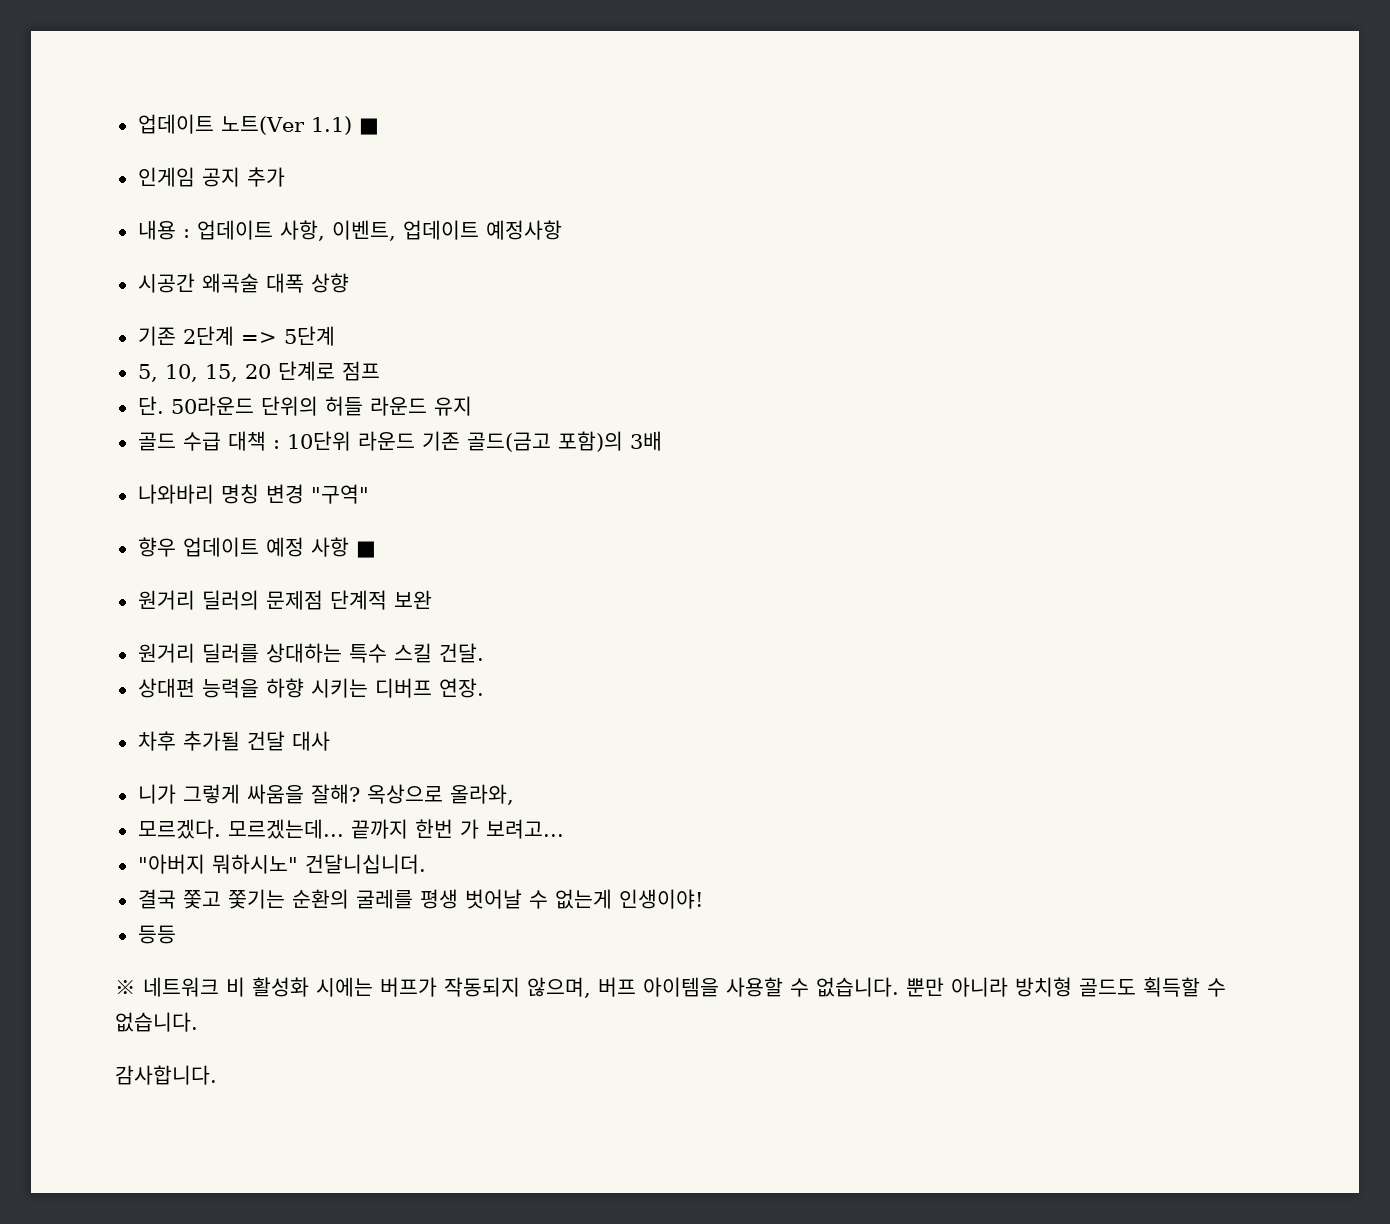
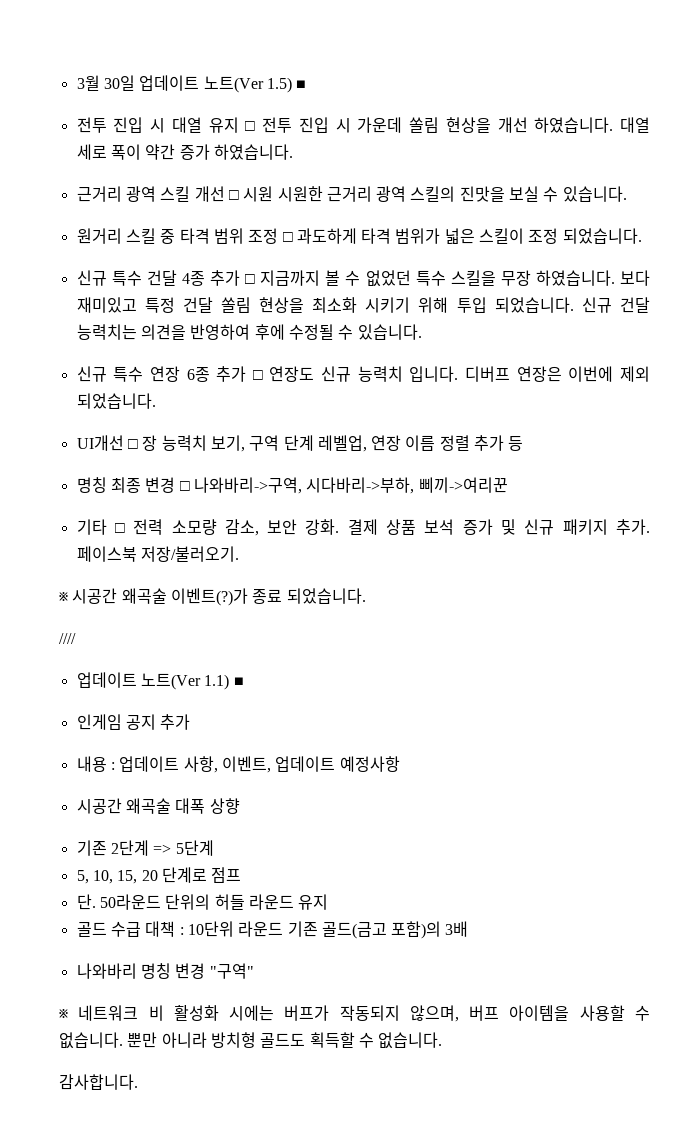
(137, 124) none -> [76,75,307,93] [76,117,650,133] [76,144,293,160] [76,186,627,202] [76,228,642,244] [76,270,651,287] [76,297,650,313] [76,324,422,340] [76,366,650,382] [76,393,156,409] [76,435,524,452] [76,477,508,494] [76,519,650,536] [76,546,239,562] [59,588,366,606] [59,633,76,644] 3월 30일 업데이트 노트(Ver 1.5) ■ // 전투 진입 시 대열 유지 □ 전투 진입 시 가운데 쏠림 현상을 개선 하였습니다. 대열 세로 폭이 약간 증가 하였습니다. // 근거리 광역 스킬 개선 □ 시원 시원한 근거리 광역 스킬의 진맛을 보실 수 있습니다. // 원거리 스킬 중 타격 범위 조정 □ 과도하게 타격 범위가 넓은 스킬이 조정 되었습니다. // 신규 특수 건달 4종 추가 □ 지금까지 볼 수 없었던 특수 스킬을 무장 하였습니다. 보다 재미있고 특정 건달 쏠림 현상을 최소화 시키기 위해 투입 되었습니다. 신규 건달 능력치는 의견을 반영하여 후에 수정될 수 있습니다. // 신규 특수 연장 6종 추가 □ 연장도 신규 능력치 입니다. 디버프 연장은 이번에 제외 되었습니다. // UI개선 □ 장 능력치 보기, 구역 단계 레벨업, 연장 이름 정렬 추가 등 // 명칭 최종 변경 □ 나와바리->구역, 시다바리->부하, 삐끼->여리꾼 // 기타 □ 전력 소모량 감소, 보안 강화. 결제 상품 보석 증가 및 신규 패키지 추가. 페이스북 저장/불러오기. // ※ 시공간 왜곡술 이벤트(?)가 종료 되었습니다. // //// //
[137,537,376,558] [137,590,432,610] [137,643,484,663] [137,678,484,698] [137,731,330,751] [137,784,514,805] [137,819,564,839] [137,854,426,874] [137,889,703,909] [137,925,176,944] // 향우 업데이트 예정 사항 ■ // 원거리 딜러의 문제점 단계적 보완 // 원거리 딜러를 상대하는 특수 스킬 건달. // 상대편 능력을 하향 시키는 디버프 연장. // 차후 추가될 건달 대사 // 니가 그렇게 싸움을 잘해? 옥상으로 올라와, // 모르겠다. 모르겠는데... 끝까지 한번 가 보려고... // "아버지 뭐하시노" 건달니십니더. // 결국 쫓고 쫓기는 순환의 굴레를 평생 벗어날 수 없는게 인생이야! // 등등 -> (254, 971) none

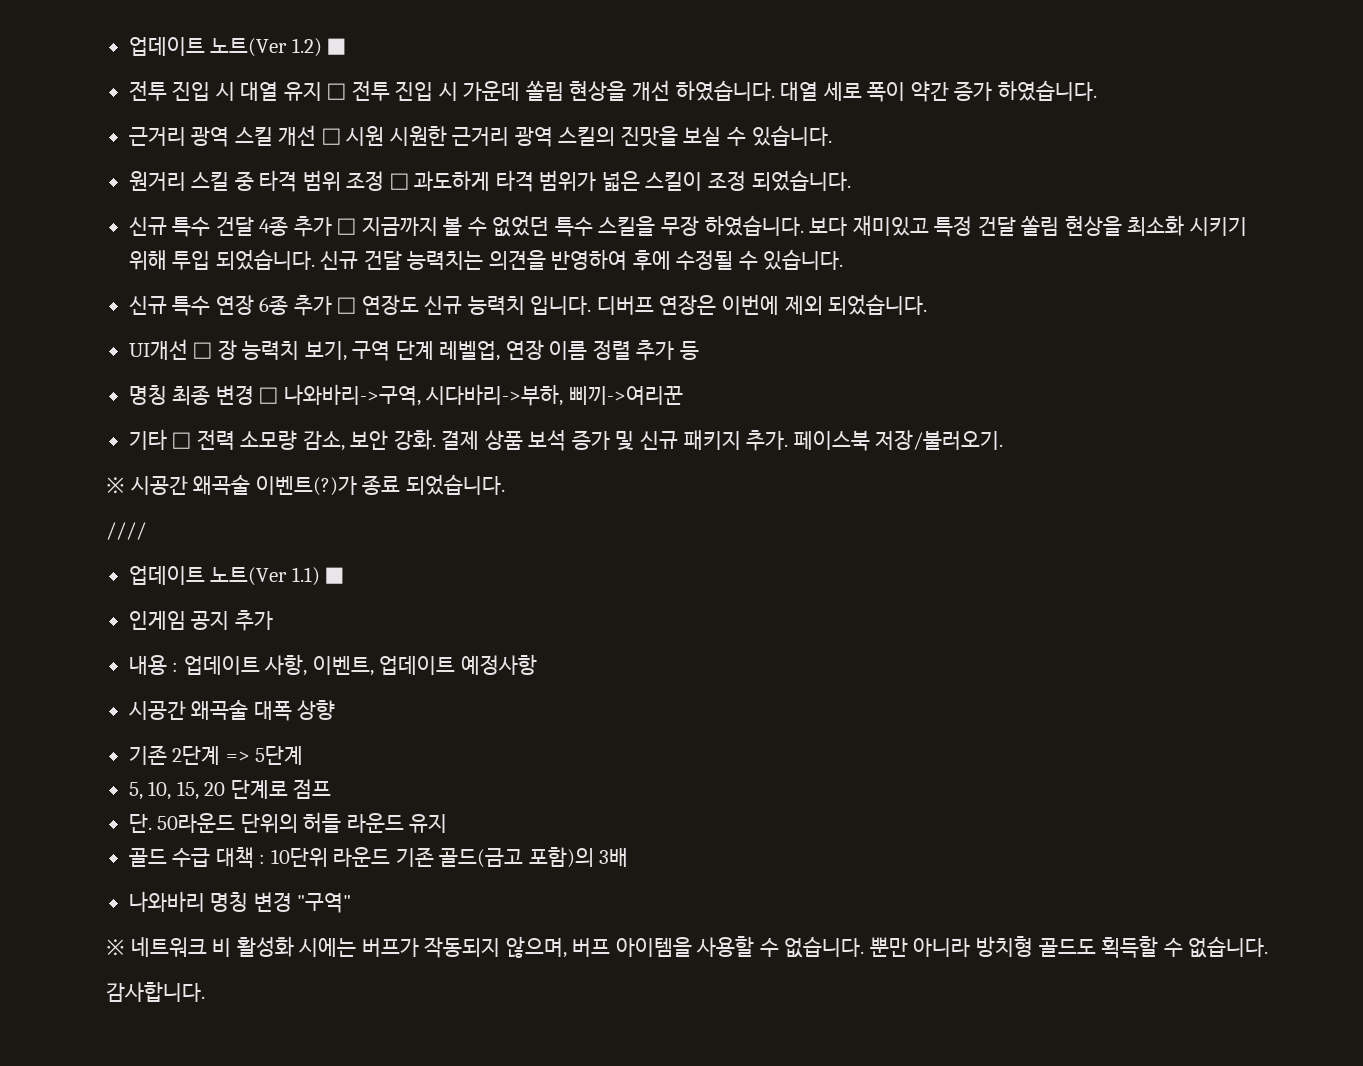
[76,75,292,93] 3월 30일 업데이트 노트(Ver 1.5) -> [128,37,322,57] 업데이트 노트(Ver 1.2)

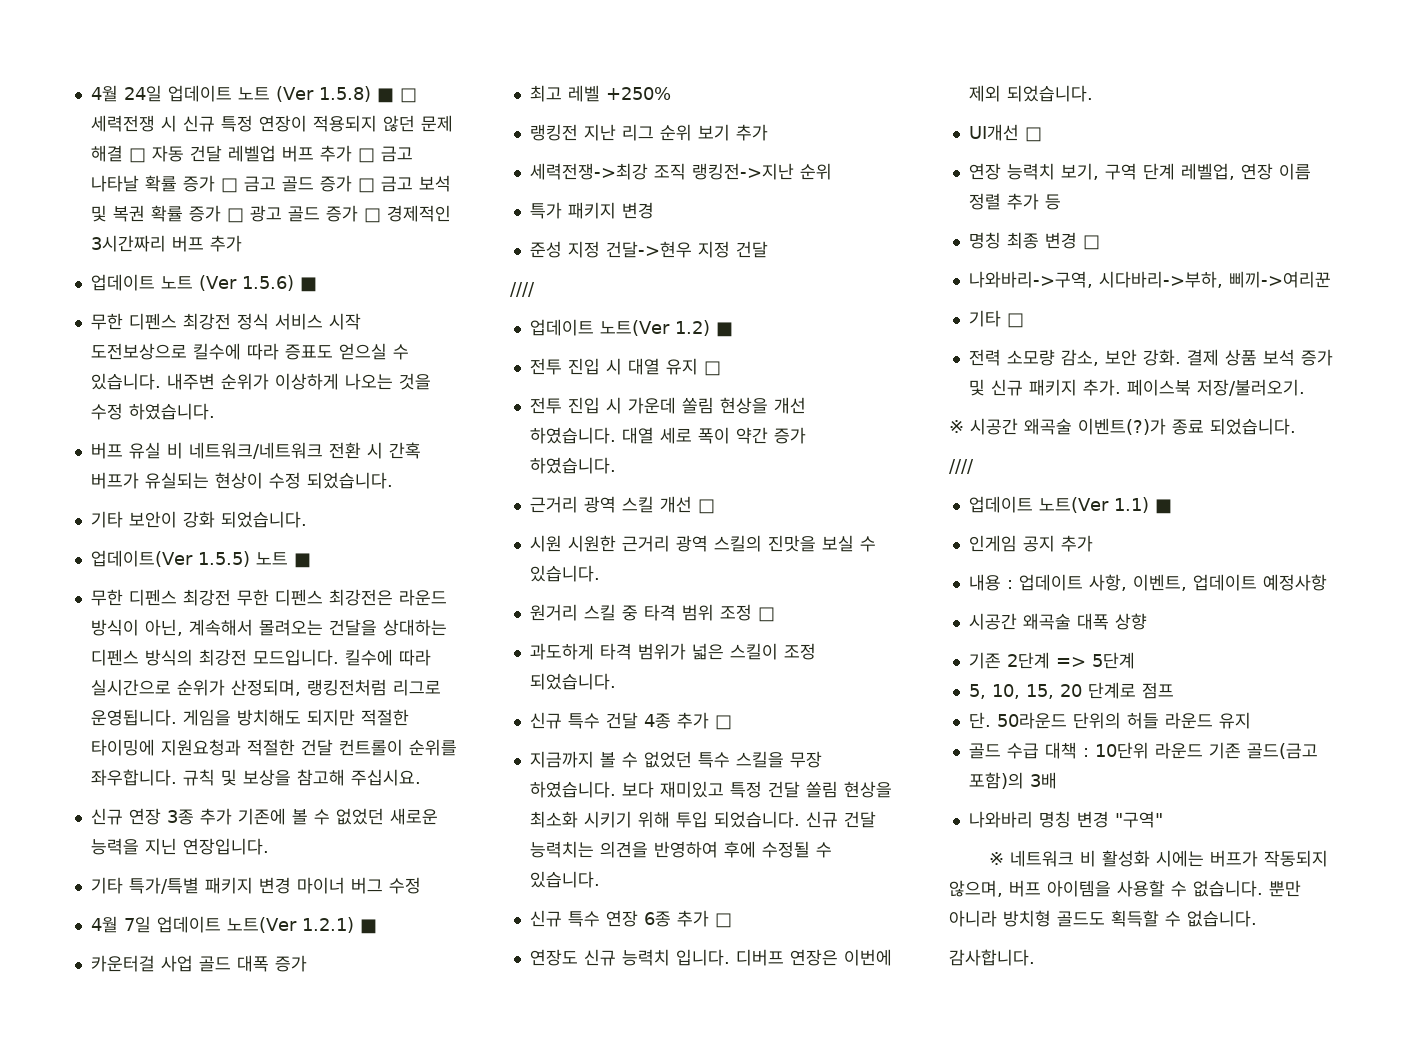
(128, 46) none -> [90,85,417,103] [90,115,453,132] [90,145,413,163] [90,175,451,193] [90,205,451,223] [90,235,242,252] [90,274,317,292] [90,313,361,330] [90,343,409,360] [90,373,431,390] [90,403,215,420] [90,442,421,459] [90,472,393,489] [90,511,307,528] [90,550,311,568] [90,589,447,606] [90,619,447,636] [90,649,431,666] [90,679,441,696] [90,709,409,726] [90,739,457,756] [90,769,421,786] [90,808,438,825] [90,838,269,855] [90,877,421,894] [90,916,377,934] [90,955,307,972] [529,85,671,102] [529,124,768,141] [529,163,832,180] [529,202,654,219] [529,241,768,258] [510,282,535,297] 4월 24일 업데이트 노트 (Ver 1.5.8) ■ □ 세력전쟁 시 신규 특정 연장이 적용되지 않던 문제 해결 □ 자동 건달 레벨업 버프 추가 □ 금고 나타날 확률 증가 □ 금고 골드 증가 □ 금고 보석 및 복권 확률 증가 □ 광고 골드 증가 □ 경제적인 3시간짜리 버프 추가 // 업데이트 노트 (Ver 1.5.6) ■ // 무한 디펜스 최강전 정식 서비스 시작 도전보상으로 킬수에 따라 증표도 얻으실 수 있습니다. 내주변 순위가 이상하게 나오는 것을 수정 하였습니다. // 버프 유실 비 네트워크/네트워크 전환 시 간혹 버프가 유실되는 현상이 수정 되었습니다. // 기타 보안이 강화 되었습니다. // 업데이트(Ver 1.5.5) 노트 ■ // 무한 디펜스 최강전 무한 디펜스 최강전은 라운드 방식이 아닌, 계속해서 몰려오는 건달을 상대하는 디펜스 방식의 최강전 모드입니다. 킬수에 따라 실시간으로 순위가 산정되며, 랭킹전처럼 리그로 운영됩니다. 게임을 방치해도 되지만 적절한 타이밍에 지원요청과 적절한 건달 컨트롤이 순위를 좌우합니다. 규칙 및 보상을 참고해 주십시요. // 신규 연장 3종 추가 기존에 볼 수 없었던 새로운 능력을 지닌 연장입니다. // 기타 특가/특별 패키지 변경 마이너 버그 수정 // 4월 7일 업데이트 노트(Ver 1.2.1) ■ // 카운터걸 사업 골드 대폭 증가 // 최고 레벨 +250% // 랭킹전 지난 리그 순위 보기 추가 // 세력전쟁->최강 조직 랭킹전->지난 순위 // 특가 패키지 변경 // 준성 지정 건달->현우 지정 건달 // //// //
(347, 91) none -> (721, 368) //
(341, 136) none -> (715, 506) //
(409, 181) none -> (775, 614) //
(357, 226) none -> (732, 722) //
(357, 305) none -> (732, 920) //
[217,340,237,360] 장 -> [968,163,1001,180] // 연장
(279, 395) none -> (1100, 242) //
(192, 440) none -> (1024, 320) //

